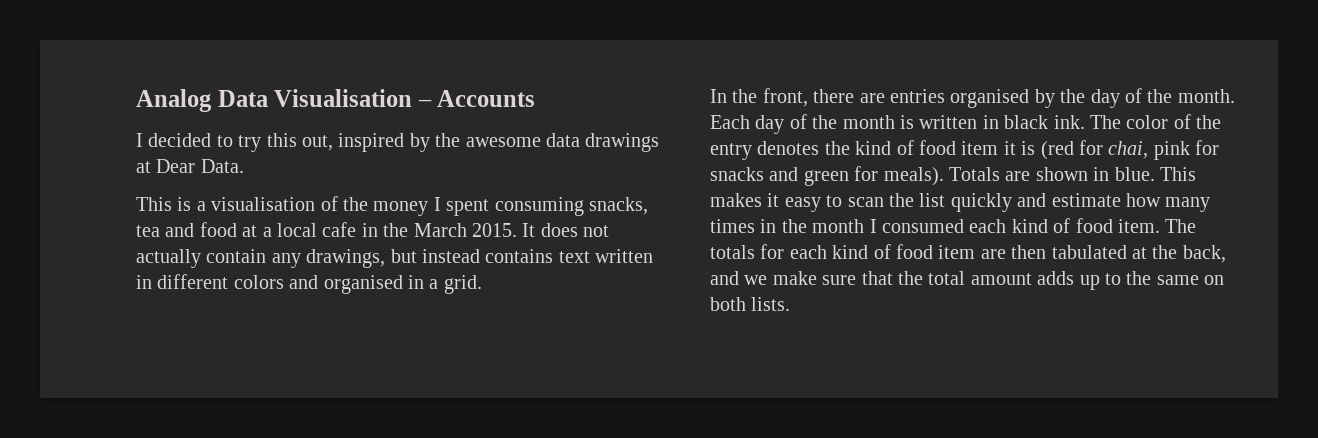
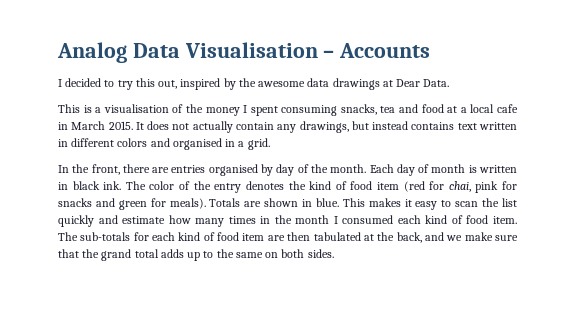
[383,223,409,237] the -> (68, 126) none
[1060,89,1086,103] the -> (274, 170) none
[812,115,838,129] the -> (430, 168) none
[1003,141,1036,155] it is -> (399, 186) none
[710,245,755,259] totals -> [80,232,131,241] sub-totals
[928,271,1032,285] total amount -> [101,249,159,261] grand total
[751,297,791,311] lists. -> [307,249,334,258] sides.

